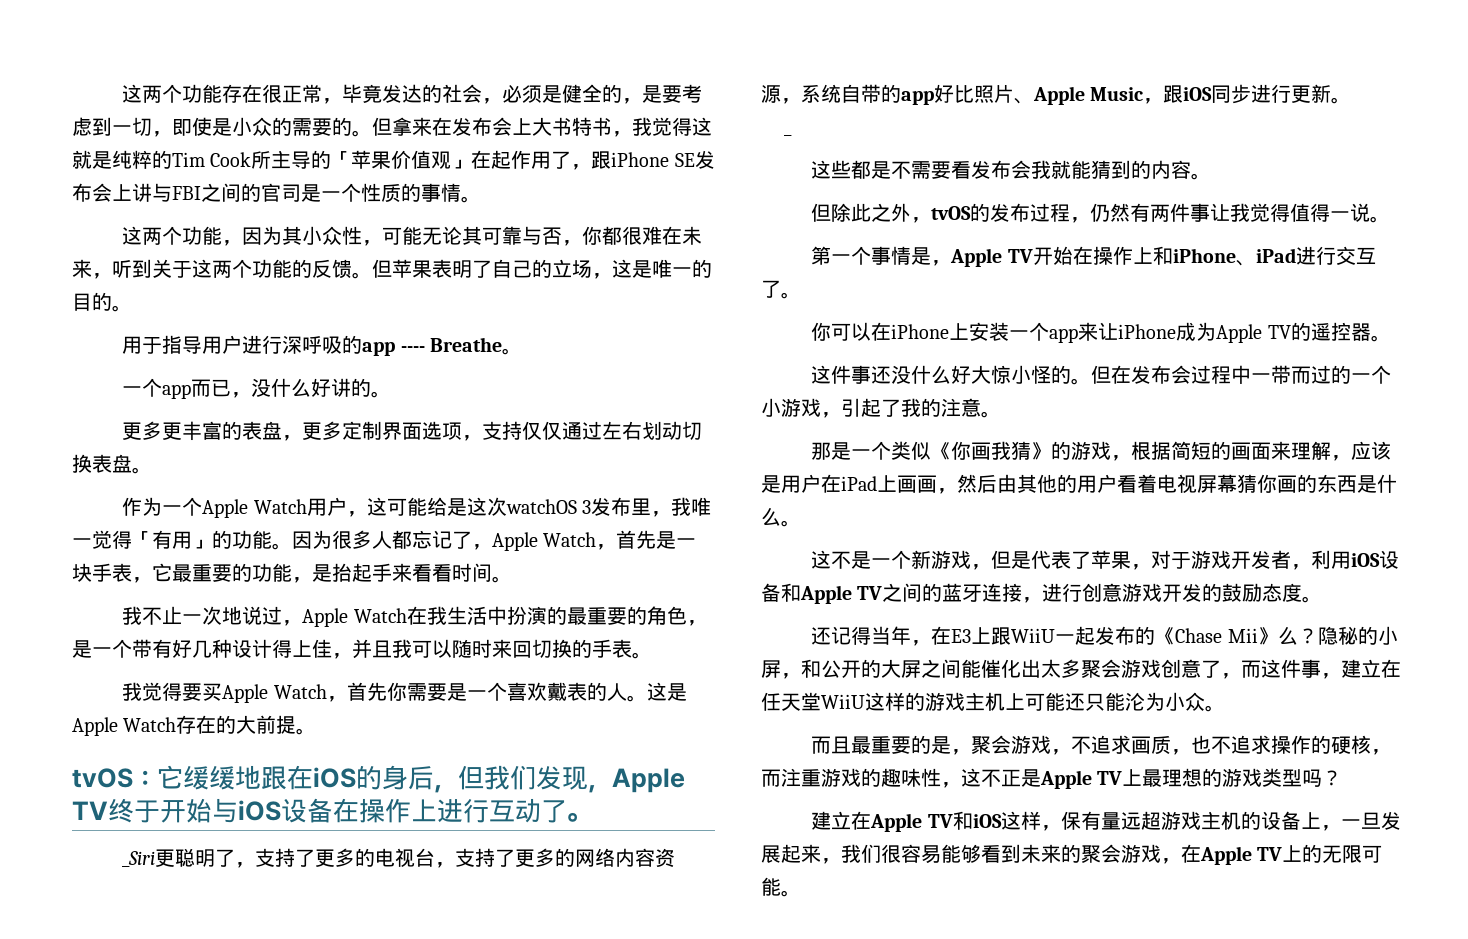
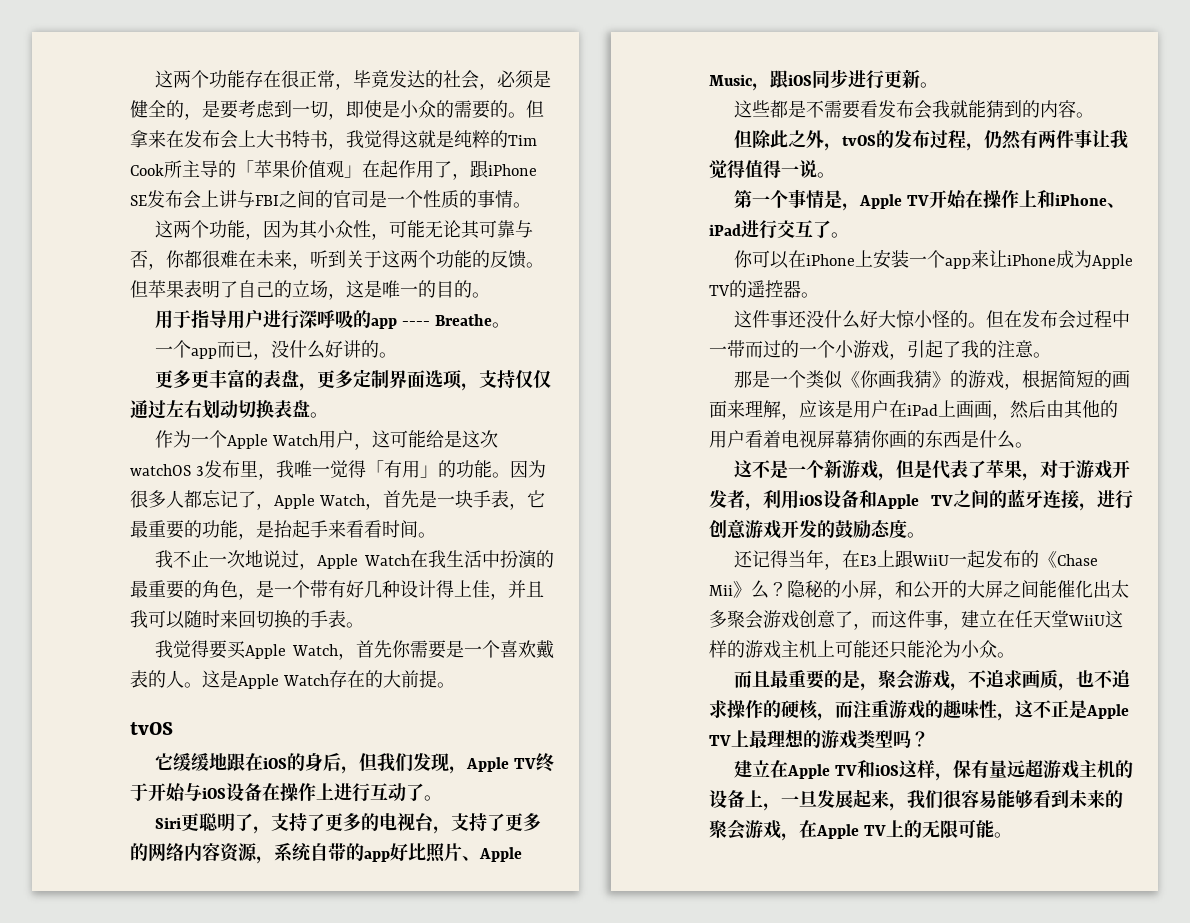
[133,770,157,787] ： -> (173, 728) //
[122,851,156,867] _Siri -> [154,817,181,829] Siri
[783,134,792,136] // _ -> (938, 85) none

